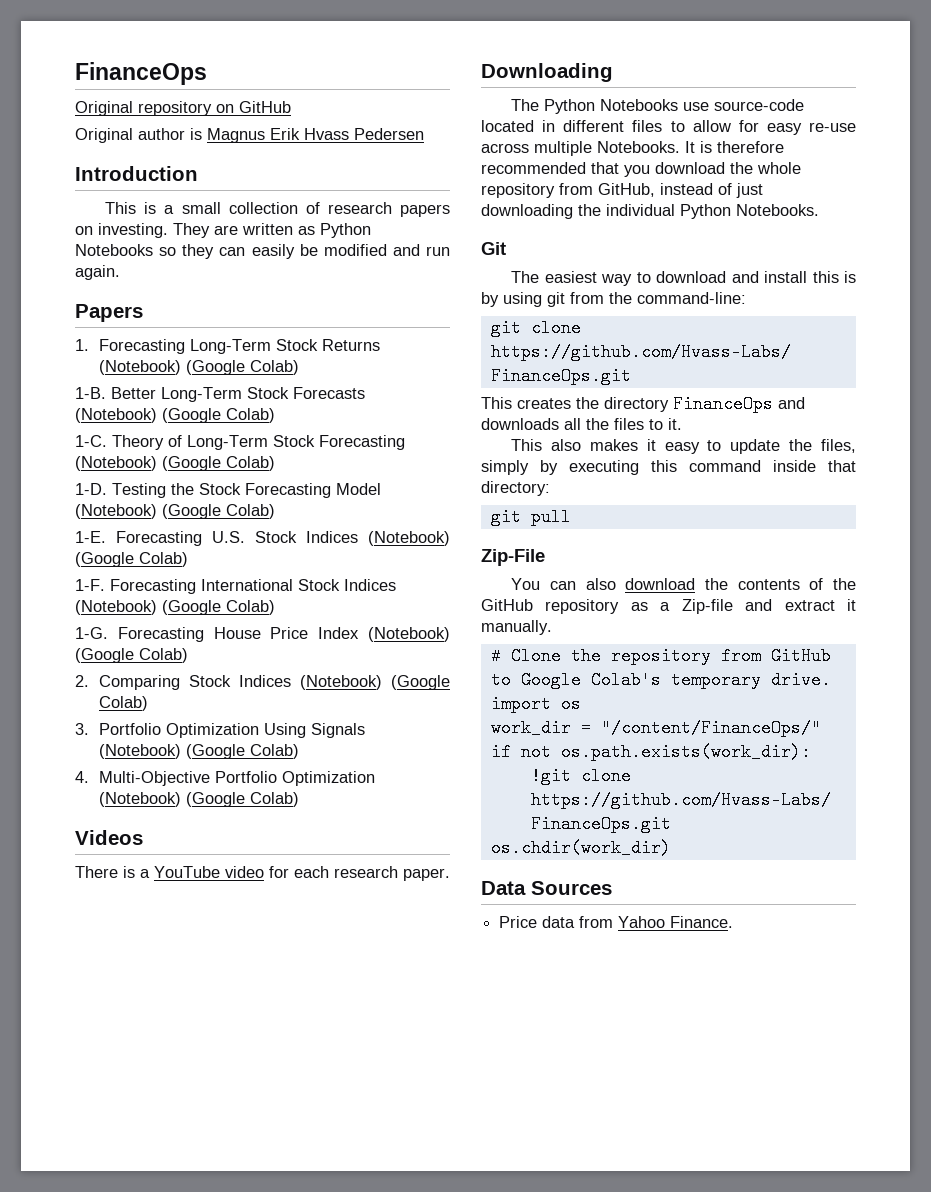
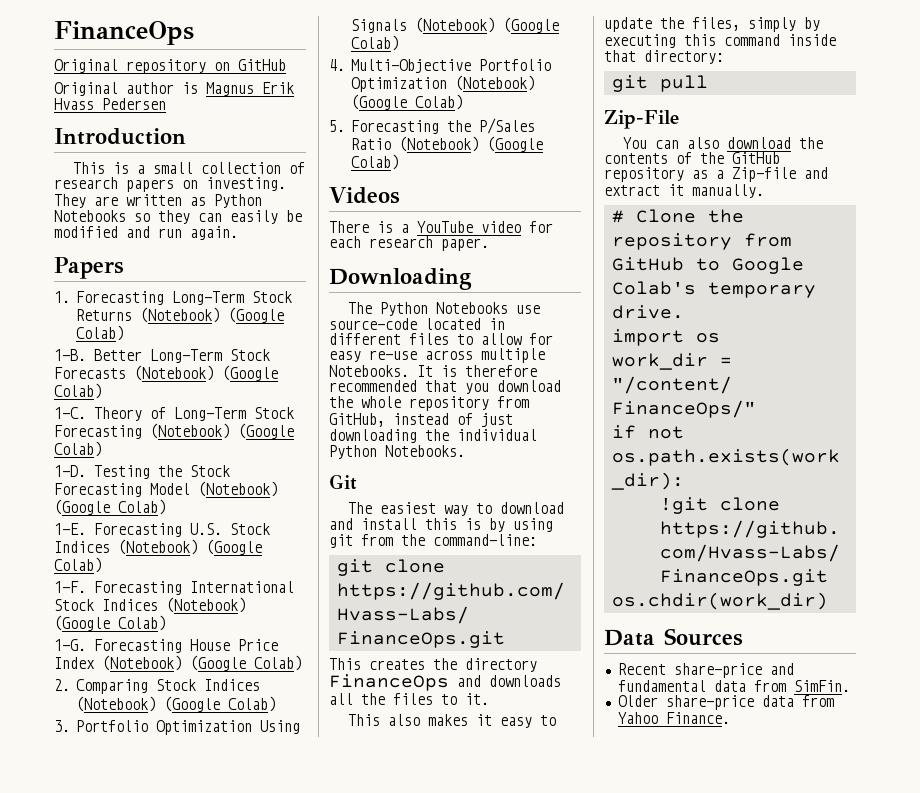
(300, 799) none -> [329,118,536,134] [351,136,544,152] [351,154,400,170] // 5. Forecasting the P/Sales Ratio (Notebook) (Google Colab)
[499,916,538,928] Price -> [617,663,794,678] [617,680,850,692] [617,695,754,710] Recent share-price and fundamental data from SimFin. // Older share-price

